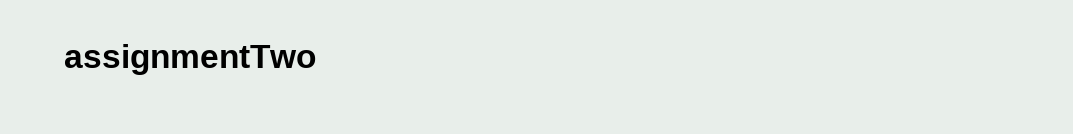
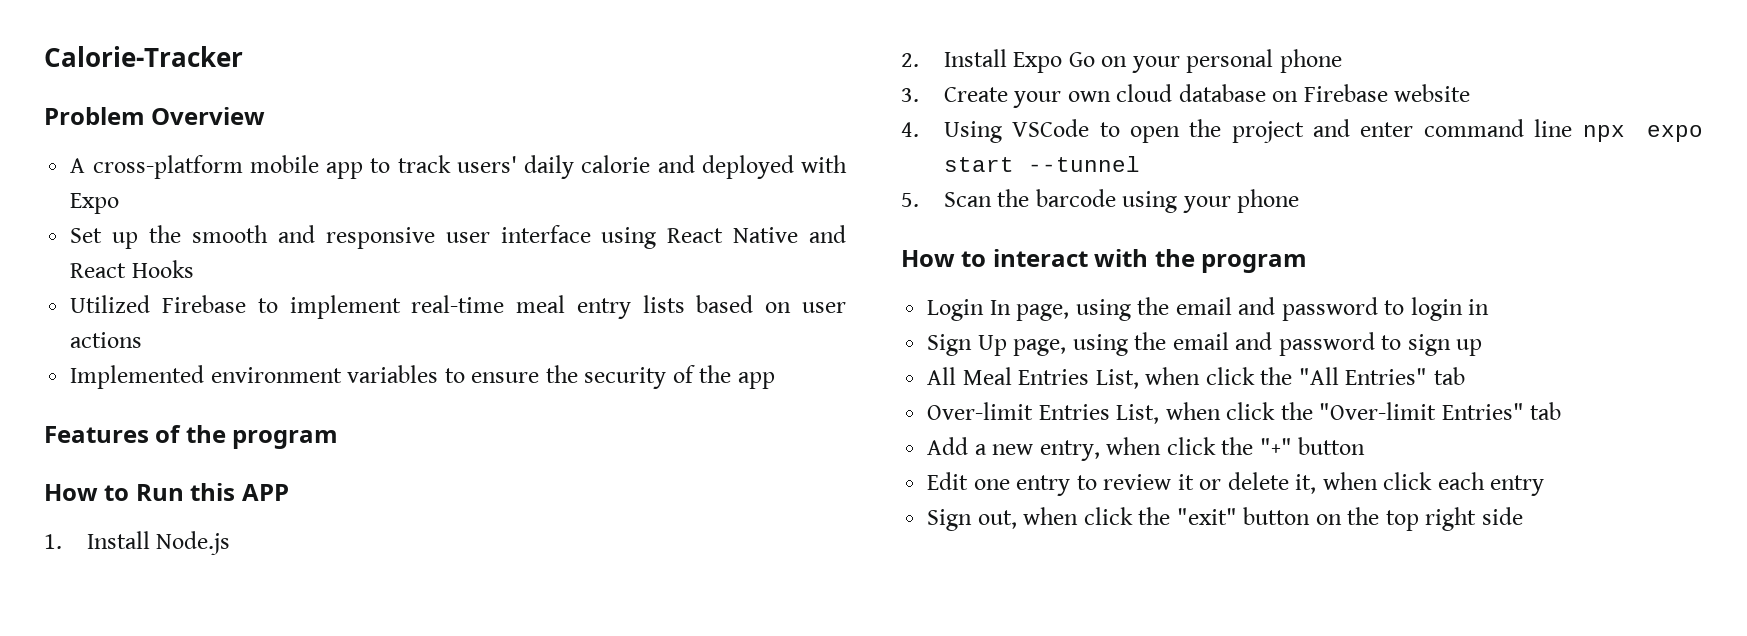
[64,44,316,75] assignmentTwo -> [44,46,243,67] [44,107,266,125] [70,155,848,179] [70,193,120,214] [70,225,846,249] [70,260,194,278] [70,295,846,319] [70,332,143,348] [70,365,775,389] [44,425,339,449] [44,483,289,501] [44,531,231,555] [901,49,1342,73] [901,84,1471,108] [901,119,1703,143] [943,156,1140,172] [901,189,1300,213] [901,249,1308,273] [927,297,1490,321] [927,332,1483,356] [927,367,1465,389] [927,402,1562,424] [927,437,1366,461] [927,472,1545,496] [927,507,1523,531] Calorie-Tracker // Problem Overview // A cross-platform mobile app to track users' daily calorie and deployed with Expo // Set up the smooth and responsive user interface using React Native and React Hooks // Utilized Firebase to implement real-time meal entry lists based on user actions // Implemented environment variables to ensure the security of the app // Features of the program // How to Run this APP // 1. Install Node.js // 2. Install Expo Go on your personal phone // 3. Create your own cloud database on Firebase website // 4. Using VSCode to open the project and enter command line npx expo start --tunnel // 5. Scan the barcode using your phone // How to interact with the program // Login In page, using the email and password to login in // Sign Up page, using the email and password to sign up // All Meal Entries List, when click the "All Entries" tab // Over-limit Entries List, when click the "Over-limit Entries" tab // Add a new entry, when click the "+" button // Edit one entry to review it or delete it, when click each entry // Sign out, when click the "exit" button on the top right side

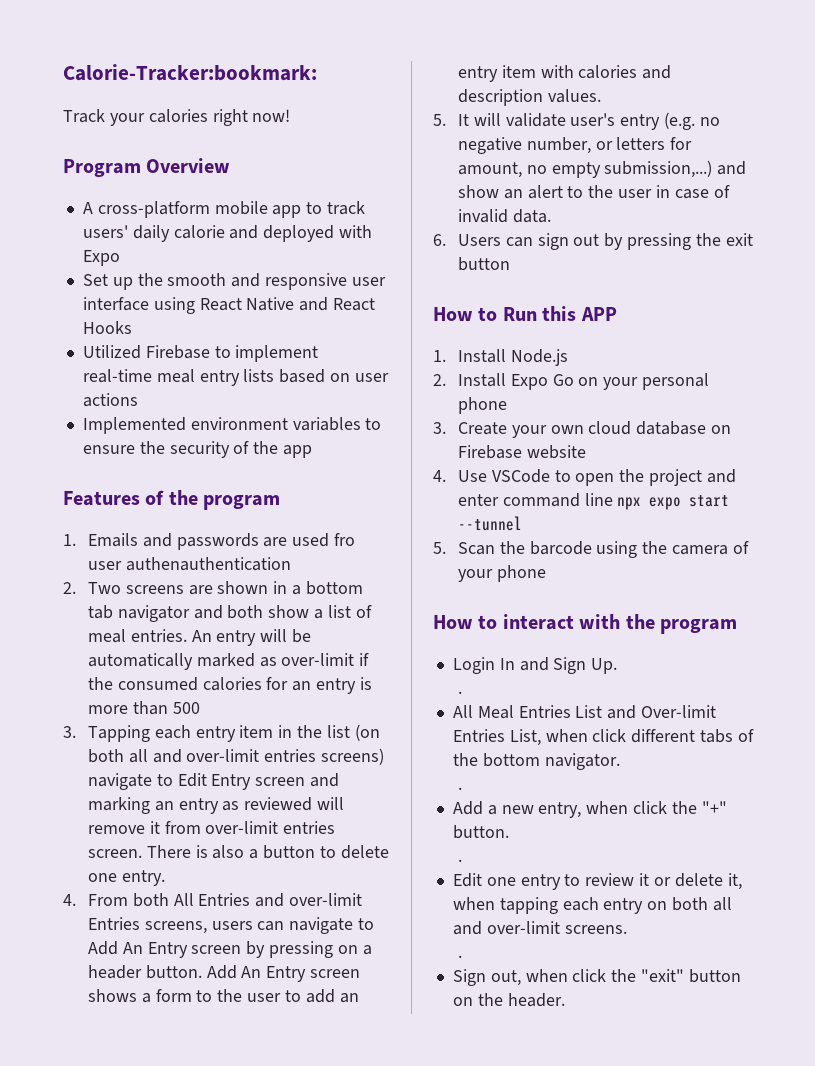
[44,46,243,67] [44,107,145,125] Calorie-Tracker // Problem -> [63,64,317,81] [63,109,291,126] [63,159,141,177] Calorie-Tracker:bookmark: // Track your calories right now! // Program
(339, 439) none -> [63,533,356,550] [87,557,291,571] [63,581,364,595] [87,605,372,622] [87,629,312,646] [87,653,370,670] [87,677,373,694] [87,701,200,715] [63,724,380,742] [87,748,385,765] [87,773,340,790] [87,797,345,814] [87,821,336,834] [87,845,389,859] [87,870,165,886] [63,893,363,907] [87,917,375,934] [87,941,372,958] [87,965,361,982] [87,989,359,1003] [457,65,672,82] [457,89,601,106] [433,112,721,130] [457,137,693,154] [457,160,747,178] [457,185,730,199] [457,209,551,223] [433,233,753,250] [457,257,510,271] // 1. Emails and passwords are used fro user authenauthentication // 2. Two screens are shown in a bottom tab navigator and both show a list of meal entries. An entry will be automatically marked as over-limit if the consumed calories for an entry is more than 500 // 3. Tapping each entry item in the list (on both all and over-limit entries screens) navigate to Edit Entry screen and marking an entry as reviewed will remove it from over-limit entries screen. There is also a button to delete one entry. // 4. From both All Entries and over-limit Entries screens, users can navigate to Add An Entry screen by pressing on a header button. Add An Entry screen shows a form to the user to add an entry item with calories and description values. // 5. It will validate user's entry (e.g. no negative number, or letters for amount, no empty submission,...) and show an alert to the user in case of invalid data. // 6. Users can sign out by pressing the exit button
[943,121,1002,143] Using -> [457,470,487,482] Use
(1178, 202) none -> [642,541,750,555] the camera of
[1016,297,1490,321] [927,332,1483,356] [927,367,1465,389] page, using the email and password to login in // Sign Up page, using the email and password to sign up // All Meal Entries List, when click the "All Entries" tab // -> [519,657,618,674] [457,691,462,694] [452,705,637,719] and Sign Up. // . // All Meal Entries List and
[1280,402,1562,420] the "Over-limit Entries" tab -> [631,729,754,743] [452,753,620,770] [457,787,462,790] different tabs of the bottom navigator. // .
[1298,437,1366,455] button -> [452,825,509,839] [457,859,462,862] button. // .
[1383,472,1545,496] click each entry -> [499,897,732,914] [452,921,627,935] [457,955,462,958] tapping each entry on both all and over-limit screens. // .
[1385,507,1523,531] top right side -> [507,993,565,1007] header.

